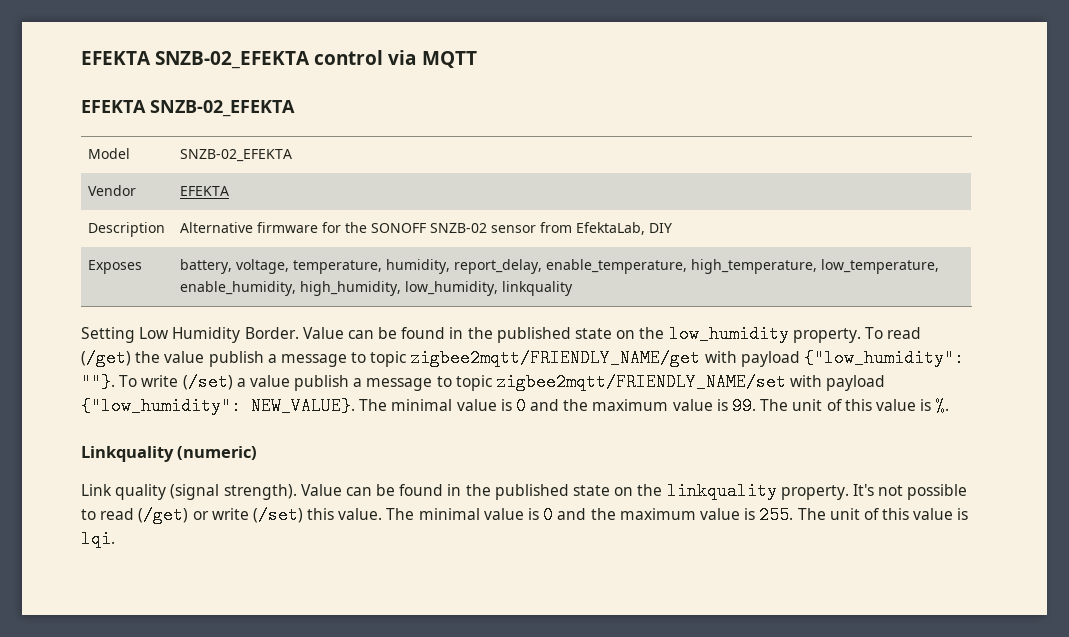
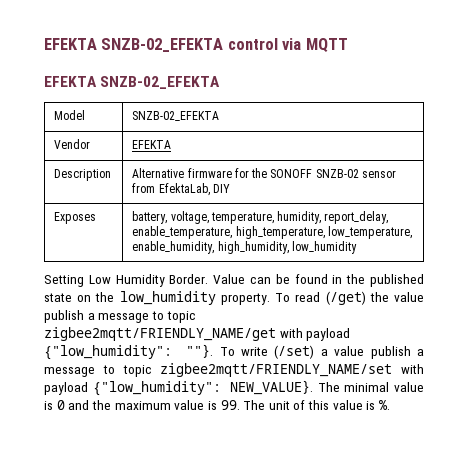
[405,281,574,296] low_humidity, linkquality -> [291,241,357,254] low_humidity
[81,446,258,462] [81,482,968,500] [81,506,969,524] [81,530,115,548] // Linkquality (numeric) // Link quality (signal strength). Value can be found in the published state on the linkquality property. It's not possible to read (/get) or write (/set) this value. The minimal value is 0 and the maximum value is 255. The unit of this value is lqi. -> (391, 405) none

